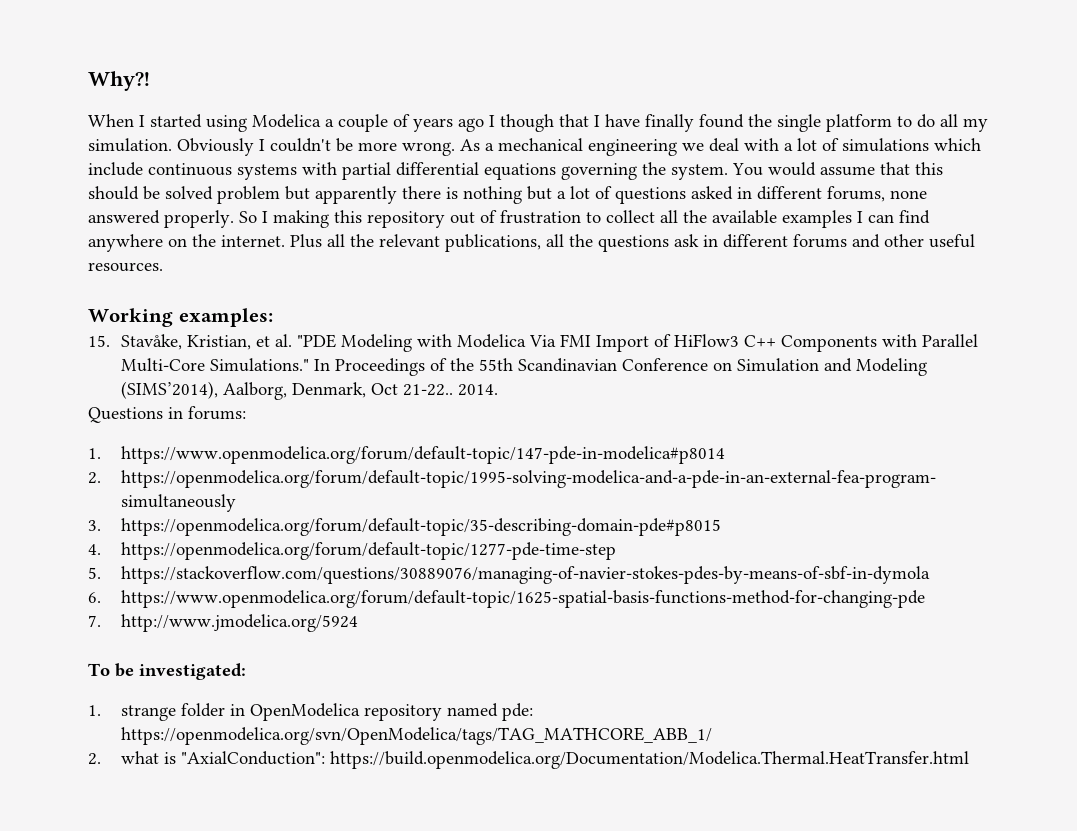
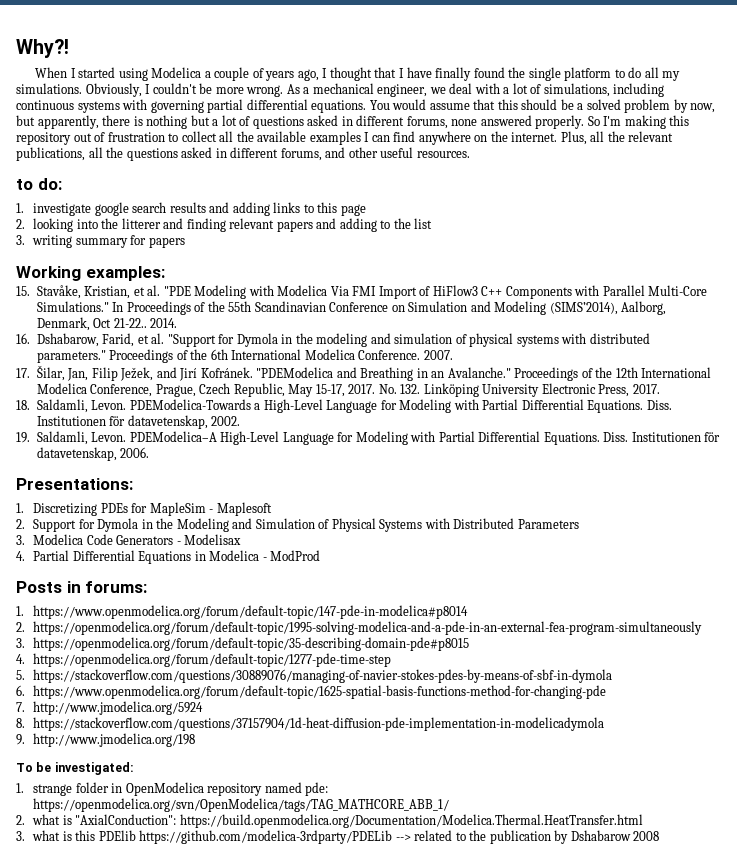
[458,114,554,132] ago I though -> [297,67,372,81] ago, I thought
[88,138,254,156] simulation. Obviously -> [16,83,142,97] simulations. Obviously,
[588,139,677,156] engineering -> [377,84,428,97] engineer,
[842,138,981,152] [88,162,143,176] simulations which include -> [543,83,665,97] simulations, including
(337, 168) none -> [150,100,204,113] governing
[484,162,728,180] equations governing the system. -> [311,100,367,113] equations.
(160, 193) none -> [577,103,584,110] a
[285,186,397,204] but apparently -> [673,99,716,113] [16,115,99,129] by now, but apparently,
[262,211,268,223] I -> [603,116,622,126] I'm
[290,234,322,248] Plus -> [560,131,587,145] Plus,
[674,234,847,248] ask in different forums -> [181,147,322,161] asked in different forums,
(163, 267) none -> [16,178,62,190] [16,202,366,216] [16,218,433,232] [16,235,185,248] // to do: // 1. investigate google search results and adding links to this page // 2. looking into the litterer and finding relevant papers and adding to the list // 3. writing summary for papers
[88,407,163,423] Questions -> [16,333,650,347] [36,349,453,363] [16,365,712,381] [36,383,660,397] [16,399,672,413] [36,415,241,429] [16,431,721,445] [36,447,150,461] [16,478,133,490] [16,502,272,516] [16,518,579,532] [16,534,242,545] [16,550,321,564] [16,581,62,593] 16. Dshabarow, Farid, et al. "Support for Dymola in the modeling and simulation of physical systems with distributed parameters." Proceedings of the 6th International Modelica Conference. 2007. // 17. Šilar, Jan, Filip Ježek, and Jirí Kofránek. "PDEModelica and Breathing in an Avalanche." Proceedings of the 12th International Modelica Conference, Prague, Czech Republic, May 15-17, 2017. No. 132. Linköping University Electronic Press, 2017. // 18. Saldamli, Levon. PDEModelica-Towards a High-Level Language for Modeling with Partial Differential Equations. Diss. Institutionen för datavetenskap, 2002. // 19. Saldamli, Levon. PDEModelica–A High-Level Language for Modeling with Partial Differential Equations. Diss. Institutionen för datavetenskap, 2006. // Presentations: // 1. Discretizing PDEs for MapleSim - Maplesoft // 2. Support for Dymola in the Modeling and Simulation of Physical Systems with Distributed Parameters // 3. Modelica Code Generators - Modelisax // 4. Partial Differential Equations in Modelica - ModProd // Posts
(359, 623) none -> [16,717,604,731] [16,733,195,747] // 8. https://stackoverflow.com/questions/37157904/1d-heat-diffusion-pde-implementation-in-modelicadymola // 9. http://www.jmodelica.org/198
(970, 760) none -> [16,830,660,844] // 3. what is this PDElib https://github.com/modelica-3rdparty/PDELib --> related to the publication by Dshabarow 2008

